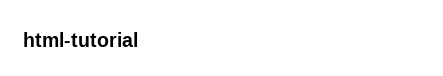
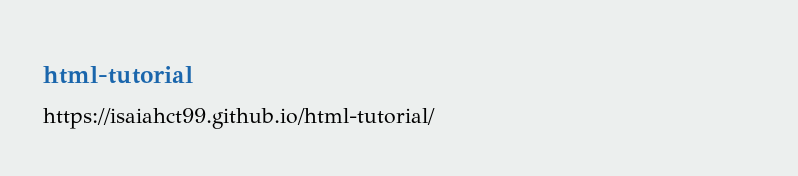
(138, 39) none -> [43,108,435,129] // https://isaiahct99.github.io/html-tutorial/

